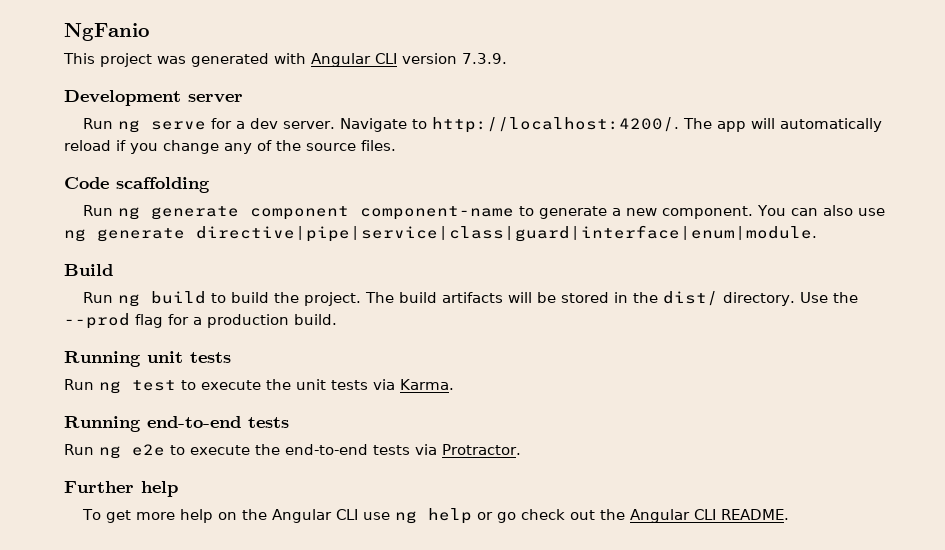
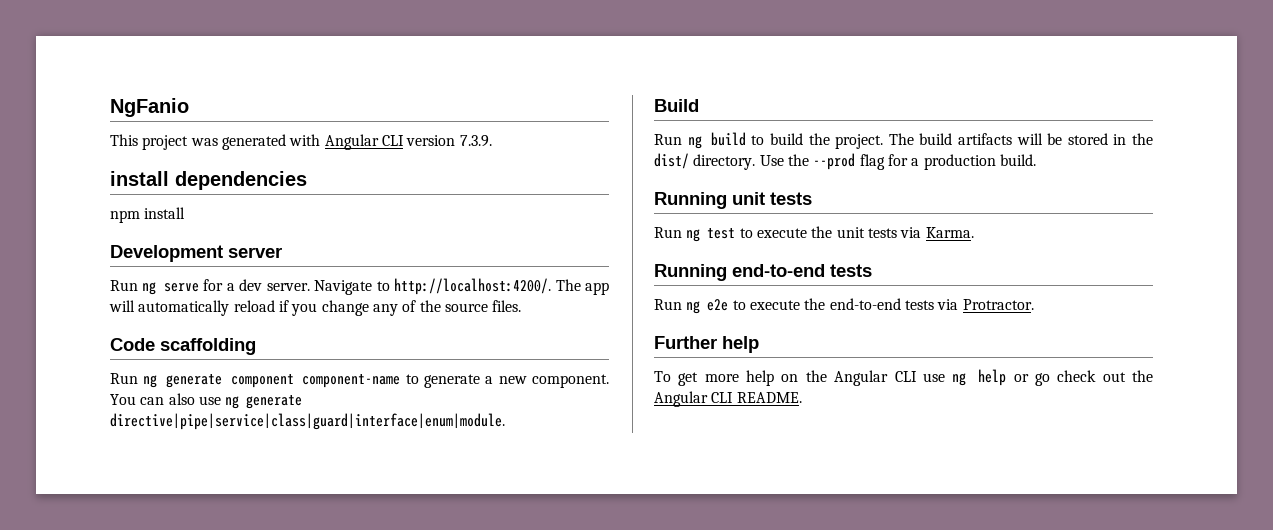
(507, 58) none -> [110,171,307,190] [110,207,186,223] // install dependencies // npm install

